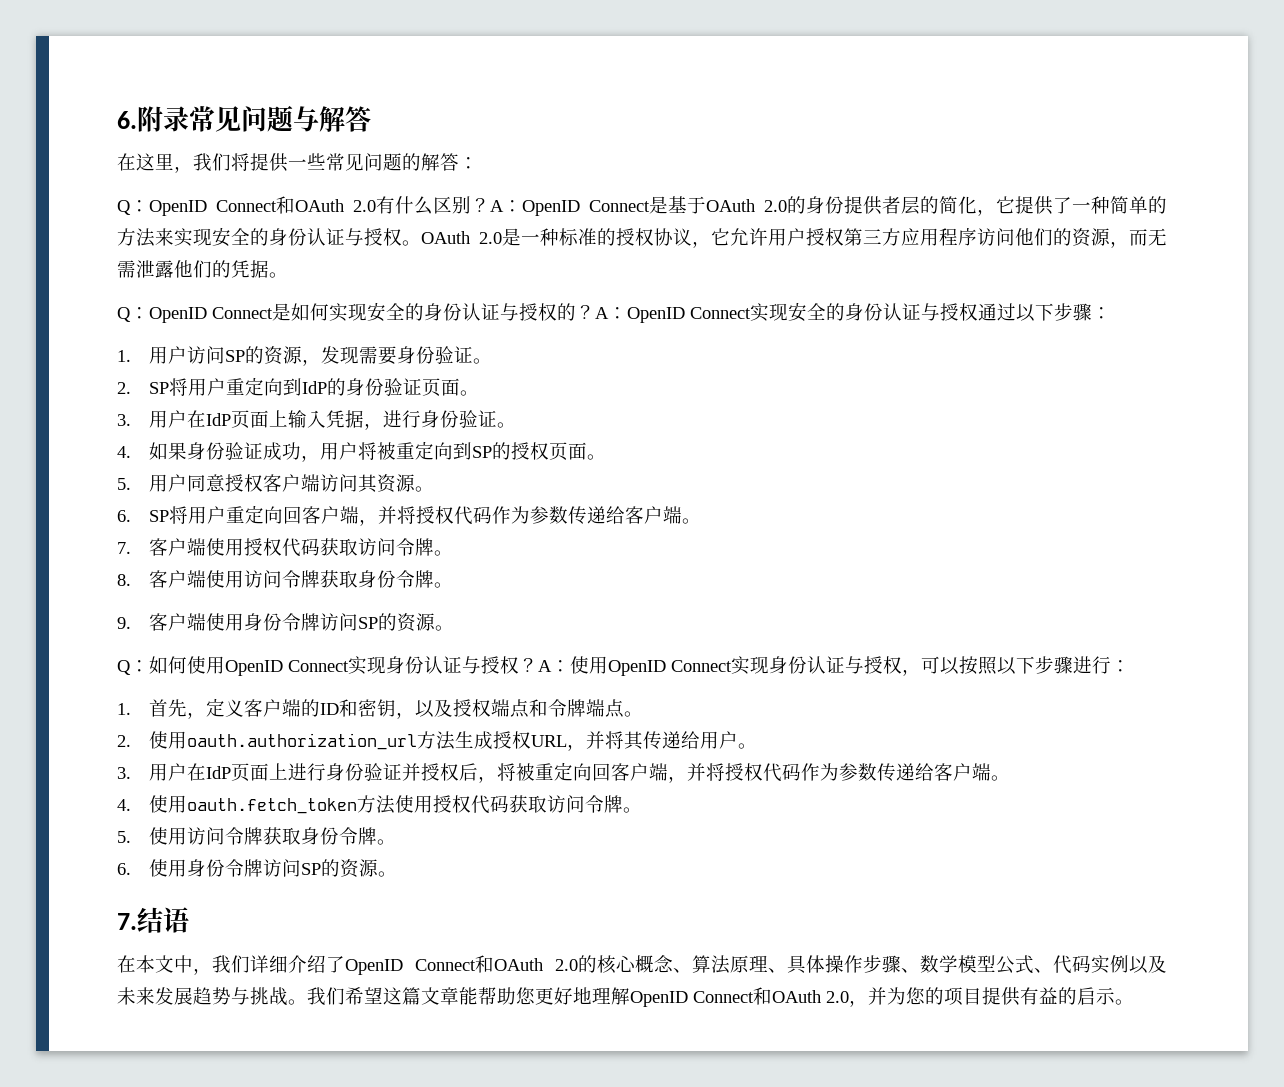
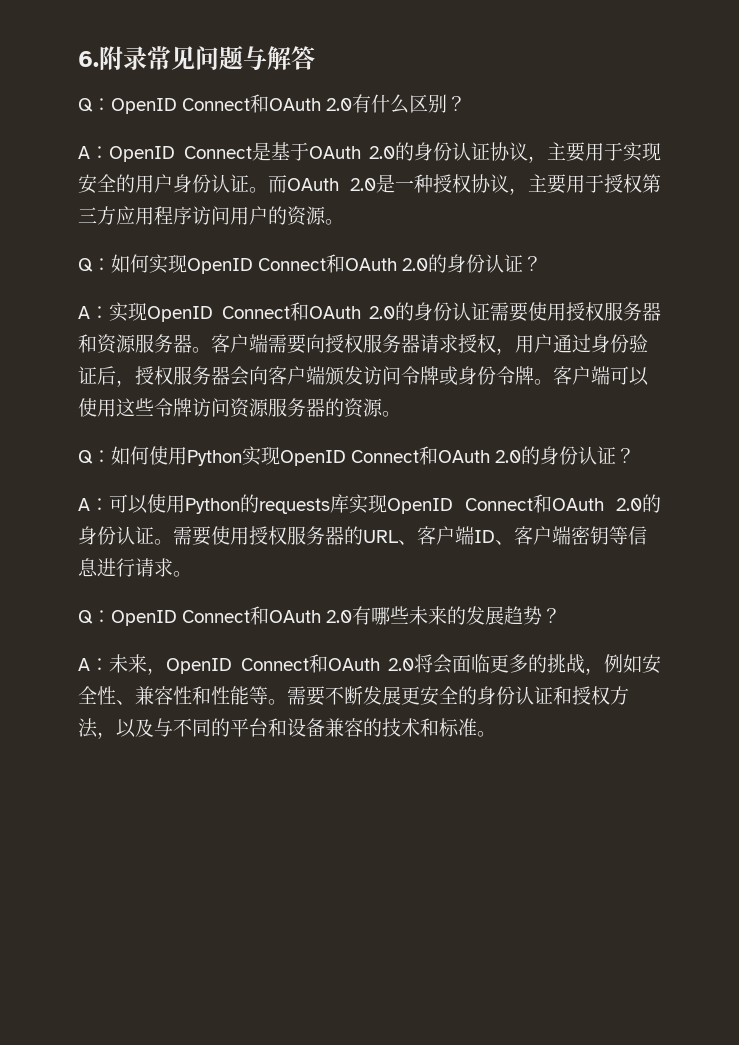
[117,153,478,173] // 在这里，我们将提供一些常见问题的解答： -> (315, 58) none
(490, 205) none -> (467, 103) //
[844,196,1167,216] [117,227,421,247] 提供者层的简化，它提供了一种简单的方法来实现安全的身份认证与授权。 -> [452,142,661,163] [78,174,287,194] 认证协议，主要用于实现安全的用户身份认证。而
[559,228,616,246] 标准的 -> (433, 183) none
[711,228,806,246] 它允许用户 -> [528,174,604,194] 主要用于
[1015,228,1167,248] [117,260,288,278] [117,302,1111,323] [117,346,493,366] [117,377,480,397] [117,410,517,430] [117,441,607,462] [117,474,435,493] [117,505,702,526] [117,538,454,557] [117,570,454,588] [117,613,379,631] 他们的资源，而无需泄露他们的凭据。 // Q：OpenID Connect是如何实现安全的身份认证与授权的？A：OpenID Connect实现安全的身份认证与授权通过以下步骤： // 1.用户访问SP的资源，发现需要身份验证。 // 2. SP将用户重定向到IdP的身份验证页面。 // 3.用户在IdP页面上输入凭据，进行身份验证。 // 4.如果身份验证成功，用户将被重定向到SP的授权页面。 // 5.用户同意授权客户端访问其资源。 // 6. SP将用户重定向回客户端，并将授权代码作为参数传递给客户端。 // 7.客户端使用授权代码获取访问令牌。 // 8.客户端使用访问令牌获取身份令牌。 // 9.客户端使用身份令牌访问SP -> [230,206,344,226] [78,254,543,274] [78,302,661,322] [78,334,648,355] [78,366,649,387] [78,398,325,418] 用户的资源。 // Q：如何实现OpenID Connect和OAuth 2.0的身份认证？ // A：实现OpenID Connect和OAuth 2.0的身份认证需要使用授权服务器和资源服务器。客户端需要向授权服务器请求授权，用户通过身份验证后，授权服务器会向客户端颁发访问令牌或身份令牌。客户端可以使用这些令牌访问资源服务器
[225,656,1130,676] [117,698,644,719] [117,731,758,751] [117,762,1011,783] [117,795,643,814] [117,827,397,845] [117,859,398,878] [117,907,189,933] [117,955,1167,975] [117,987,1115,1007] OpenID Connect实现身份认证与授权？A：使用OpenID Connect实现身份认证与授权，可以按照以下步骤进行： // 1.首先，定义客户端的ID和密钥，以及授权端点和令牌端点。 // 2.使用oauth.authorization_url方法生成授权URL，并将其传递给用户。 // 3.用户在IdP页面上进行身份验证并授权后，将被重定向回客户端，并将授权代码作为参数传递给客户端。 // 4.使用oauth.fetch_token方法使用授权代码获取访问令牌。 // 5.使用访问令牌获取身份令牌。 // 6.使用身份令牌访问SP的资源。 // 7.结语 // 在本文中，我们详细介绍了OpenID Connect和OAuth 2.0的核心概念、算法原理、具体操作步骤、数学模型公式、代码实例以及未来发展趋势与挑战。我们希望这篇文章能帮助您更好地理解OpenID Connect和OAuth 2.0，并为您的项目提供有益的启示 -> [187,446,636,466] [78,494,661,514] [78,526,647,546] [78,558,192,577] [78,606,562,626] [78,654,661,675] [78,686,629,706] [78,718,477,739] Python实现OpenID Connect和OAuth 2.0的身份认证？ // A：可以使用Python的requests库实现OpenID Connect和OAuth 2.0的身份认证。需要使用授权服务器的URL、客户端ID、客户端密钥等信息进行请求。 // Q：OpenID Connect和OAuth 2.0有哪些未来的发展趋势？ // A：未来，OpenID Connect和OAuth 2.0将会面临更多的挑战，例如安全性、兼容性和性能等。需要不断发展更安全的身份认证和授权方法，以及与不同的平台和设备兼容的技术和标准

